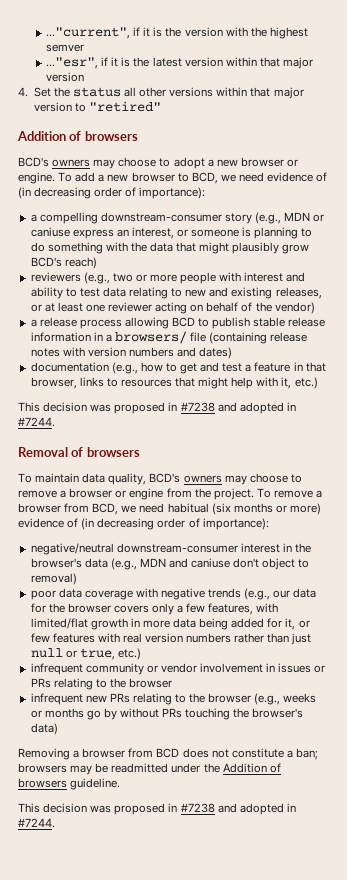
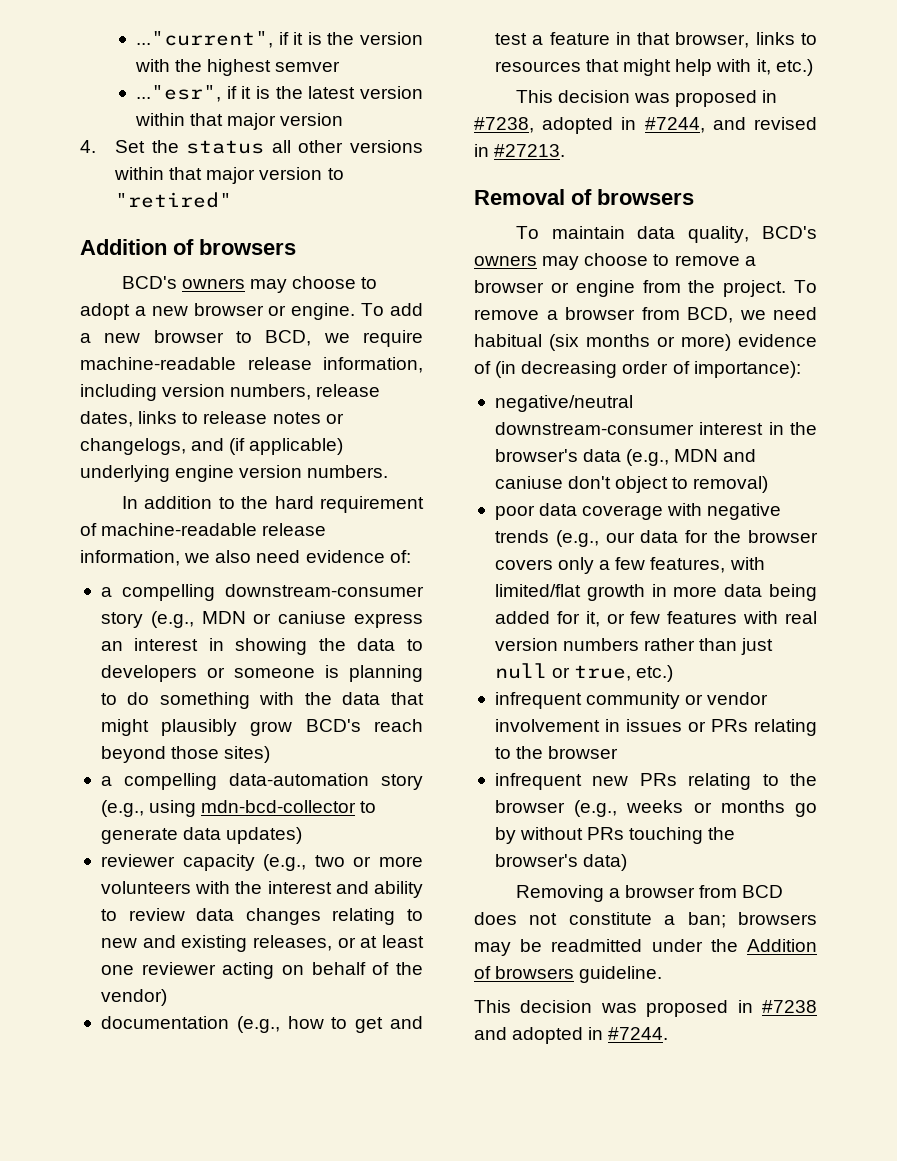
[238,172,328,182] [18,187,206,199] need evidence of (in decreasing order of importance): -> [363,330,424,347] [80,357,423,373] [80,384,381,401] [80,411,344,427] [80,438,344,455] [80,465,389,482] [121,496,425,513] [80,523,327,536] [80,550,411,566] require machine-readable release information, including version numbers, release dates, links to release notes or changelogs, and (if applicable) underlying engine version numbers. // In addition to the hard requirement of machine-readable release information, we also need evidence of:
[131,227,174,239] interest, -> [134,638,423,655] [100,665,197,682] interest in showing the data to developers
[64,257,97,269] [30,272,81,282] reach) // reviewers -> [374,719,424,732] [100,746,271,763] [100,773,424,790] [100,800,377,817] [100,827,303,844] [100,854,255,871] reach beyond those sites) // a compelling data-automation story (e.g., using mdn-bcd-collector to generate data updates) // reviewer capacity
[180,272,242,284] people with -> [100,881,263,894] volunteers with the
[79,287,126,297] test data -> [128,908,321,925] review data changes
[30,317,326,329] [30,331,308,344] [30,347,233,359] // a release process allowing BCD to publish stable release information in a browsers/ file (containing release notes with version numbers and dates) -> (167, 997) none
[180,402,296,414] [18,417,55,427] #7238 and adopted in #7244. -> [474,117,817,134] [474,144,566,157] #7238, adopted in #7244, and revised in #27213.

